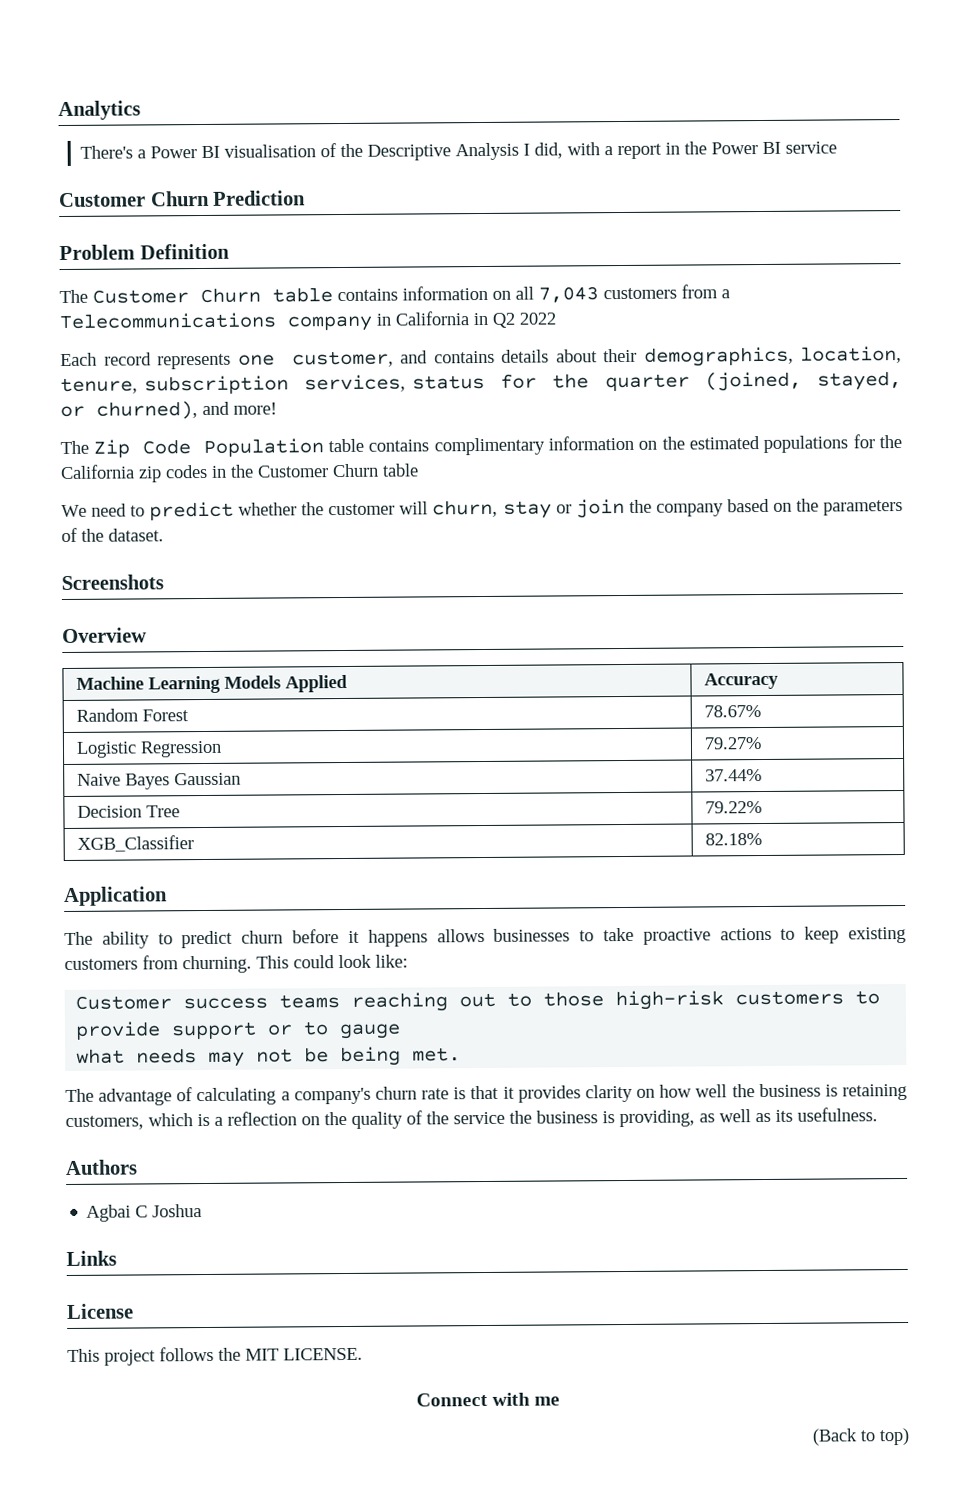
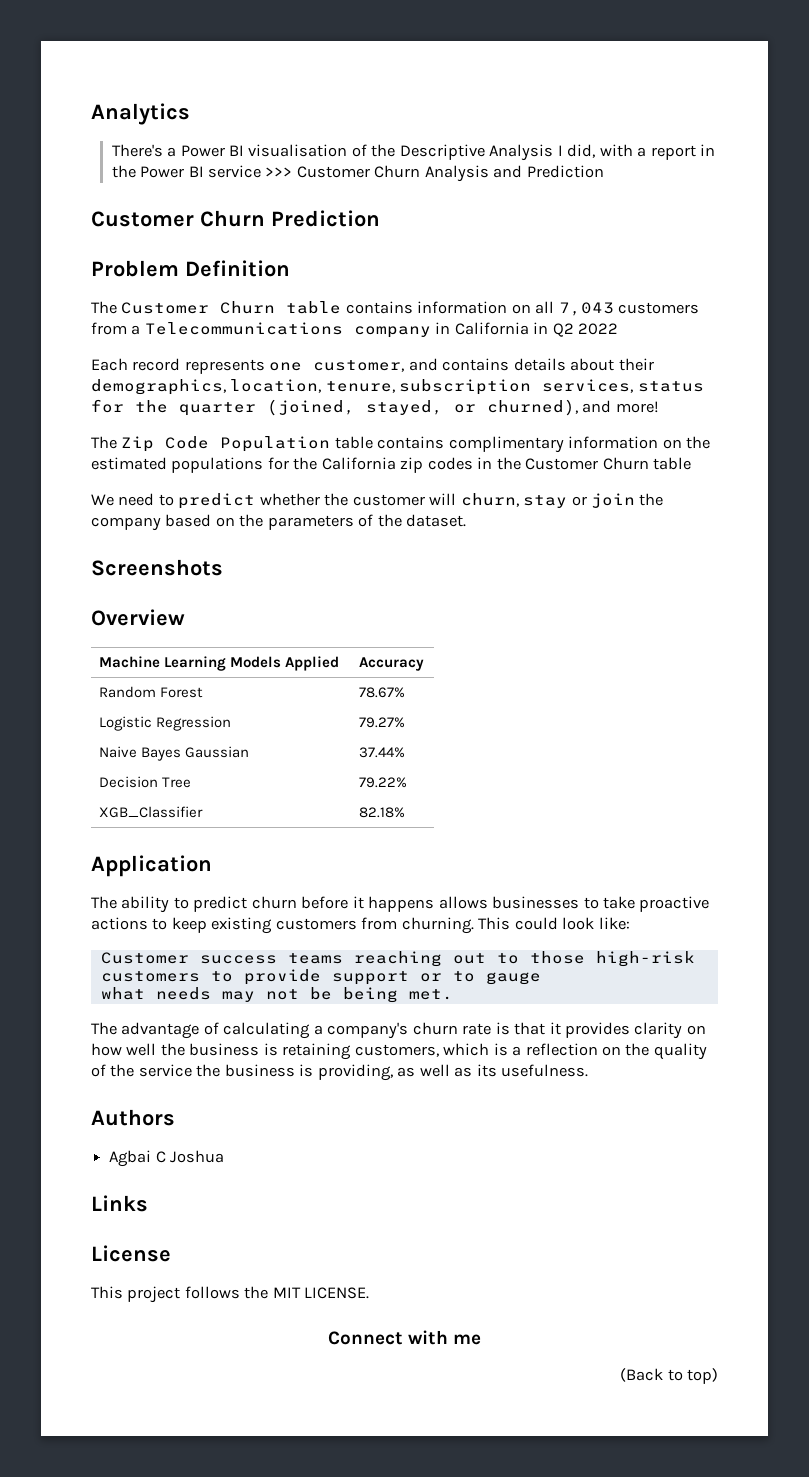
(838, 147) none -> [265,165,604,182] >>> Customer Churn Analysis and Prediction

